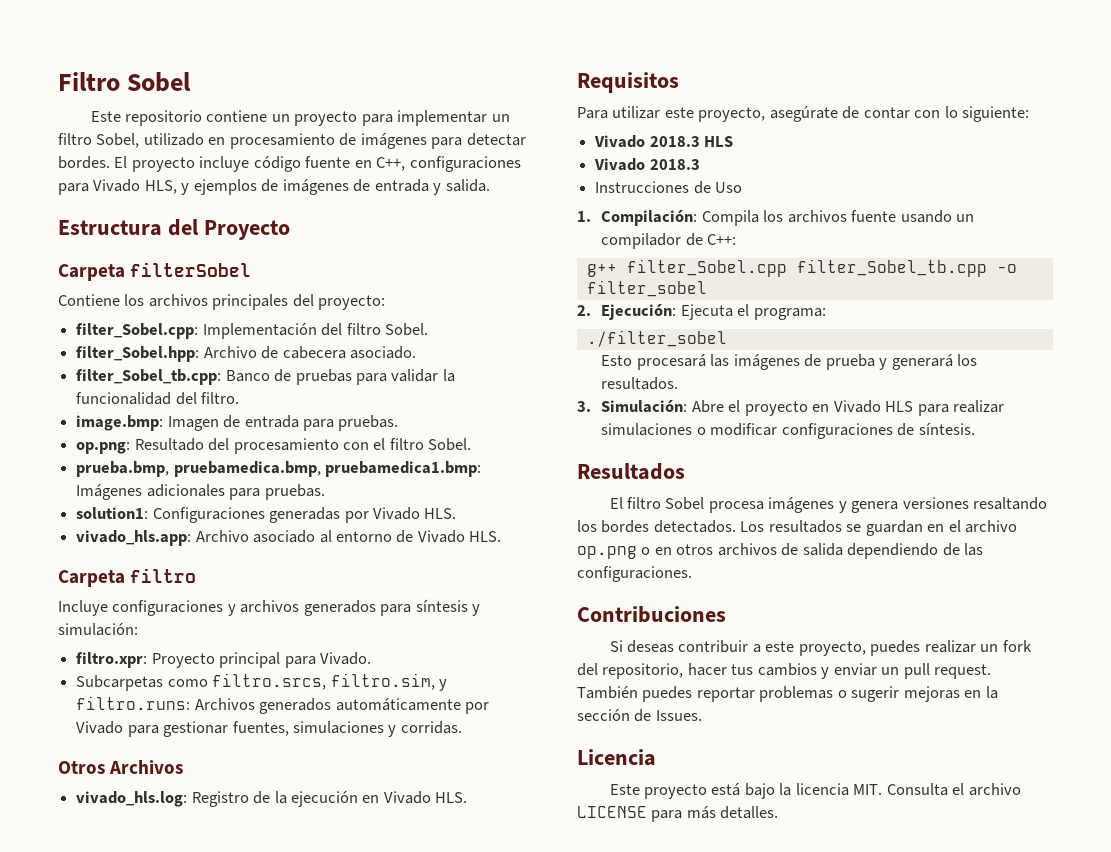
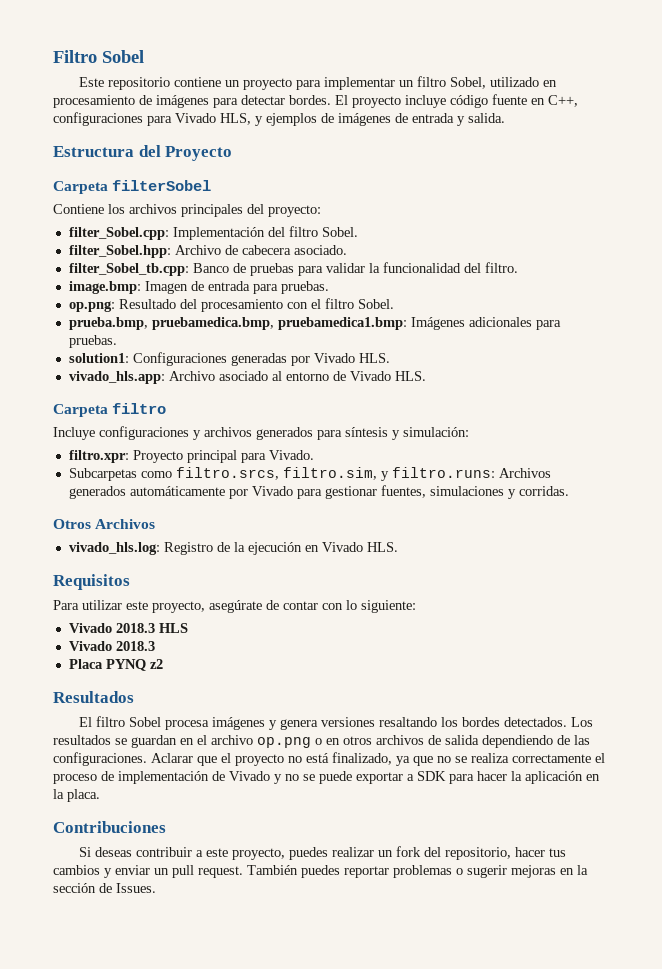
[595,181,743,194] [577,210,975,226] [601,233,737,249] [586,259,1017,277] [586,280,707,297] [577,304,826,320] [586,330,727,347] [601,354,978,370] [601,377,679,390] [577,400,1005,416] [601,422,975,439] Instrucciones de Uso // 1. Compilación: Compila los archivos fuente usando un compilador de C++: // g++ filter_Sobel.cpp filter_Sobel_tb.cpp -o filter_sobel // 2. Ejecución: Ejecuta el programa: // ./filter_sobel // Esto procesará las imágenes de prueba y generará los resultados. // 3. Simulación: Abre el proyecto en Vivado HLS para realizar simulaciones o modificar configuraciones de síntesis. -> [68,659,163,671] Placa PYNQ z2
(692, 574) none -> [151,752,605,766] [53,771,600,784] [53,789,100,802] Aclarar que el proyecto no está finalizado, ya que no se realiza correctamente el proceso de implementación de Vivado y no se puede exportar a SDK para hacer la aplicación en la placa.
[577,749,656,766] [609,783,1021,799] [577,806,779,822] // Licencia // Este proyecto está bajo la licencia MIT. Consulta el archivo LICENSE para más detalles. -> (156, 888) none

